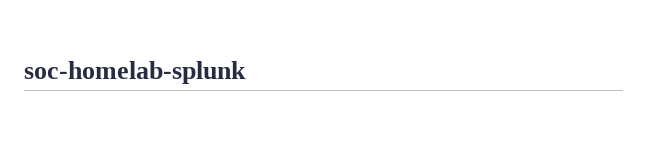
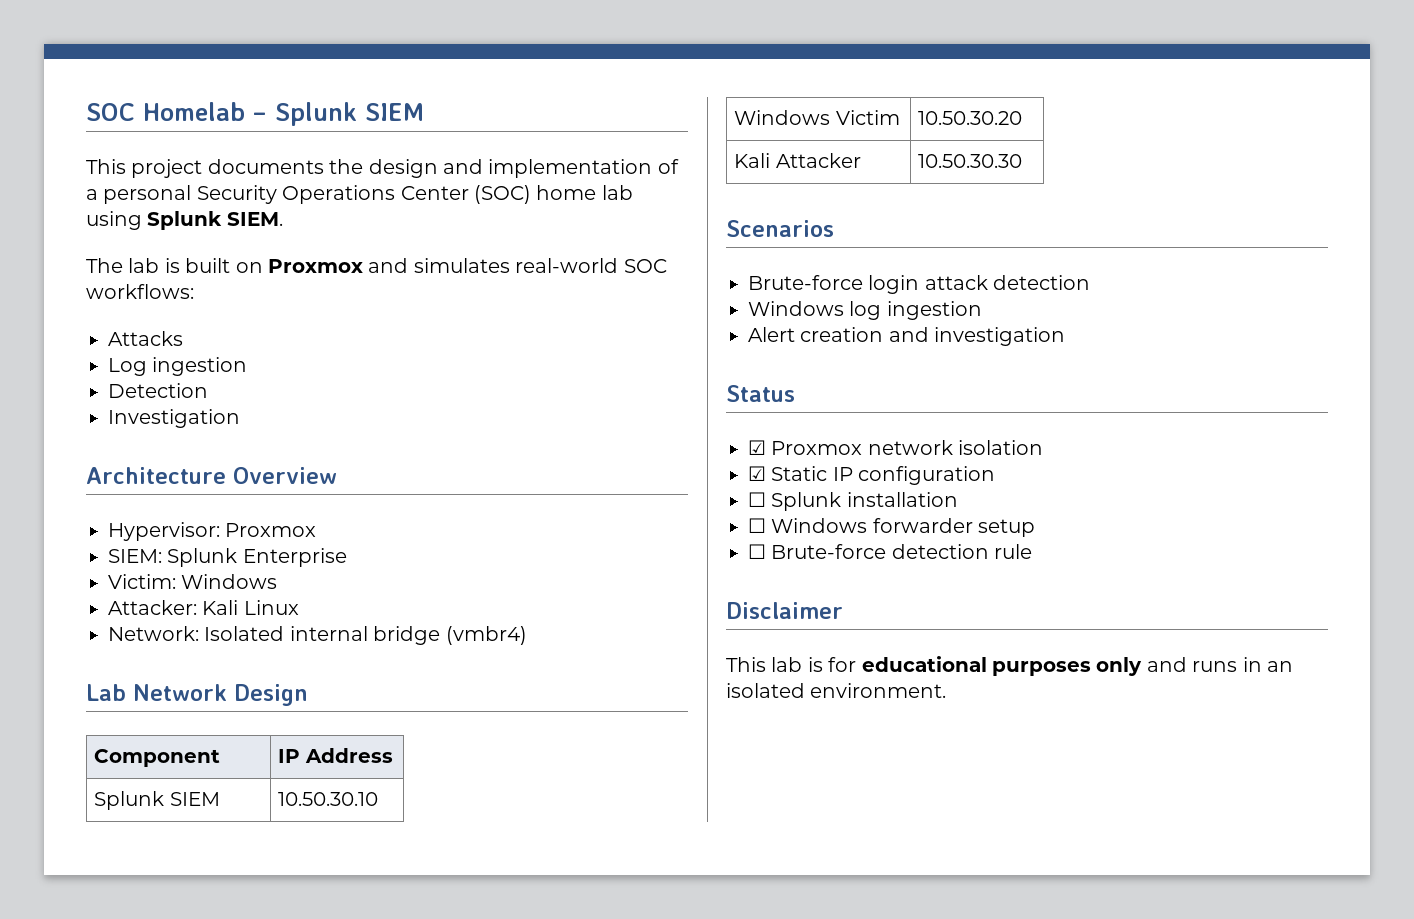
[24,61,246,84] soc-homelab-splunk -> [86,102,424,126] [86,159,679,178] [86,185,633,204] [86,211,283,230] [86,258,667,273] [86,284,194,299] [108,331,183,346] [108,357,248,376] [108,383,208,398] [108,409,240,428] [86,467,337,484] [108,522,317,541] [108,548,347,567] [108,574,278,589] [108,600,299,615] [108,626,527,645] [86,684,308,706] [94,749,221,767] [278,748,394,763] [94,791,220,810] [278,792,379,806] [734,110,900,125] [918,111,1023,125] [734,153,861,168] [918,154,1023,168] [726,220,834,237] [748,275,1091,294] [748,301,982,320] [748,327,1066,346] [726,385,795,402] [748,440,1044,455] [748,466,996,485] [748,492,958,511] [748,518,1036,537] [748,544,1033,559] [726,602,843,619] [726,656,1293,676] [726,683,947,698] SOC Homelab – Splunk SIEM // This project documents the design and implementation of a personal Security Operations Center (SOC) home lab using Splunk SIEM. // The lab is built on Proxmox and simulates real-world SOC workflows: // Attacks // Log ingestion // Detection // Investigation // Architecture Overview // Hypervisor: Proxmox // SIEM: Splunk Enterprise // Victim: Windows // Attacker: Kali Linux // Network: Isolated internal bridge (vmbr4) // Lab Network Design // Component | IP Address // Splunk SIEM | 10.50.30.10 // Windows Victim | 10.50.30.20 // Kali Attacker | 10.50.30.30 // Scenarios // Brute-force login attack detection // Windows log ingestion // Alert creation and investigation // Status // ☑ Proxmox network isolation // ☑ Static IP configuration // ☐ Splunk installation // ☐ Windows forwarder setup // ☐ Brute-force detection rule // Disclaimer // This lab is for educational purposes only and runs in an isolated environment.

